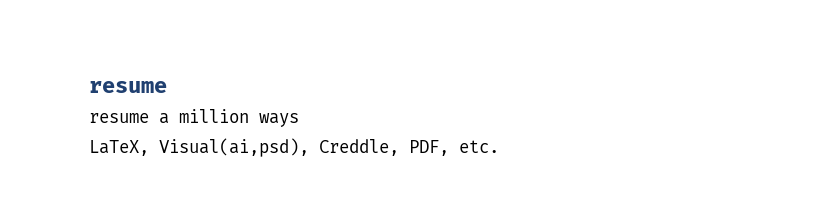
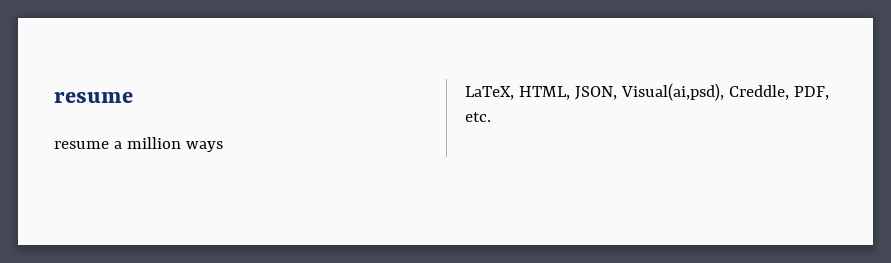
(149, 148) none -> [518,86,617,100] HTML, JSON,

